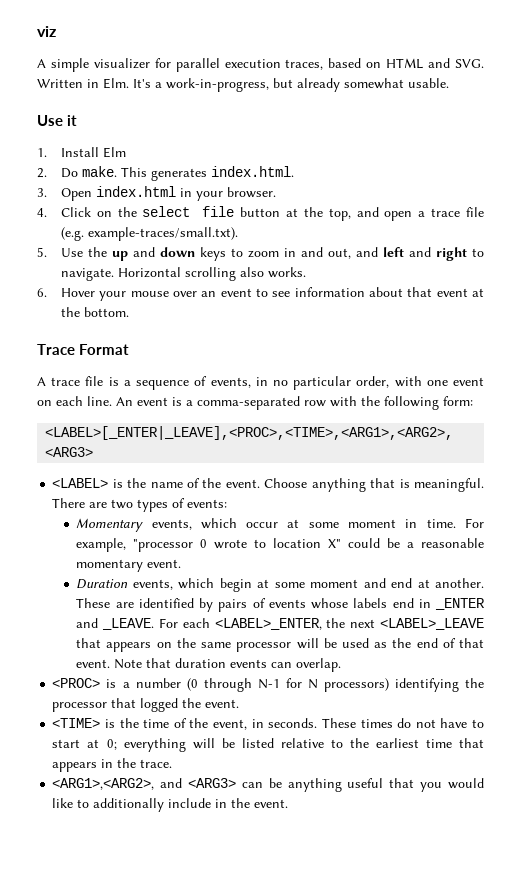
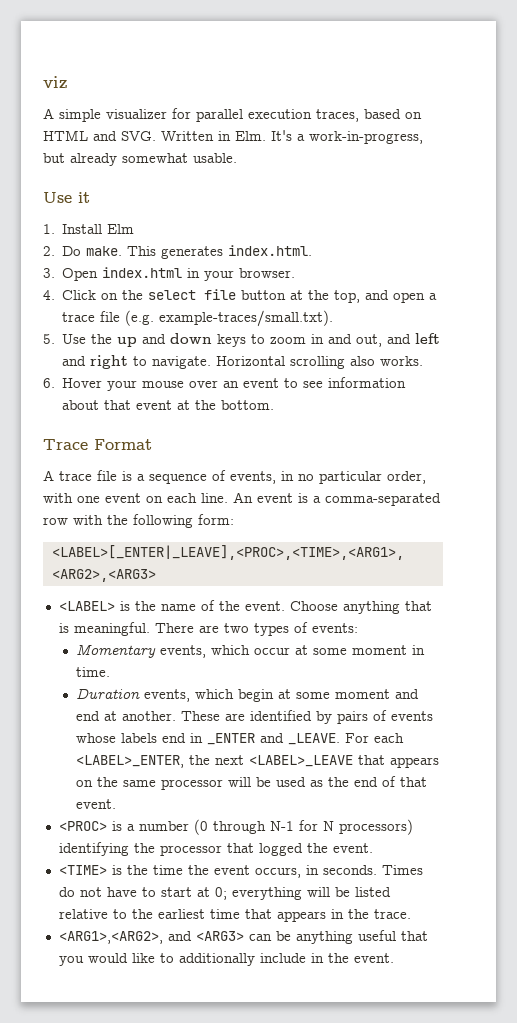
[464,518,484,528] [76,538,484,552] [76,559,182,572] For example, "processor 0 wrote to location X" could be a reasonable momentary event. -> (111, 672) none
[114,658,342,672] Note that duration events can overlap. -> (117, 804) none
[173,718,393,730] of the event, in seconds. These times -> [187,865,423,878] the event occurs, in seconds. Times

